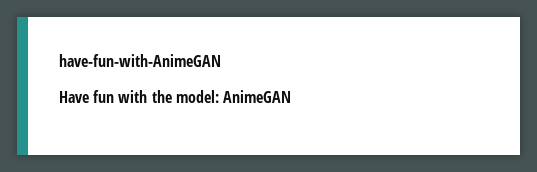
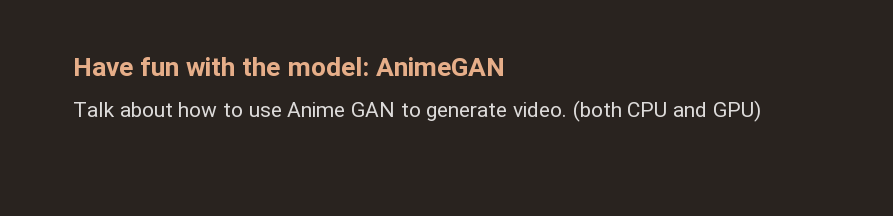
[59,54,221,67] have-fun-with-AnimeGAN // -> (73, 67) none
(291, 96) none -> [73,100,761,122] // Talk about how to use Anime GAN to generate video. (both CPU and GPU)

